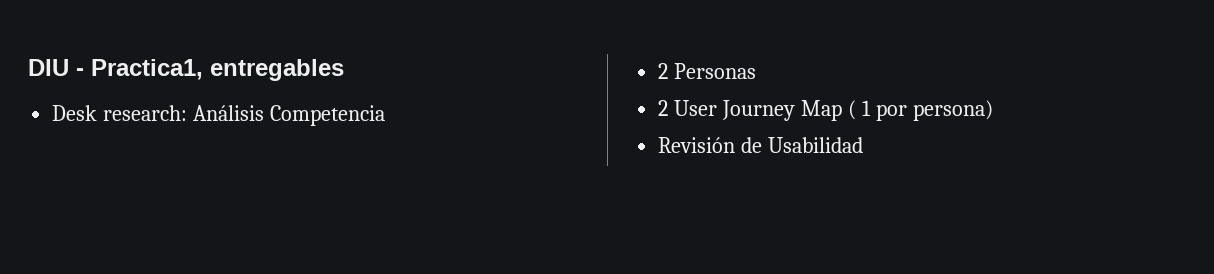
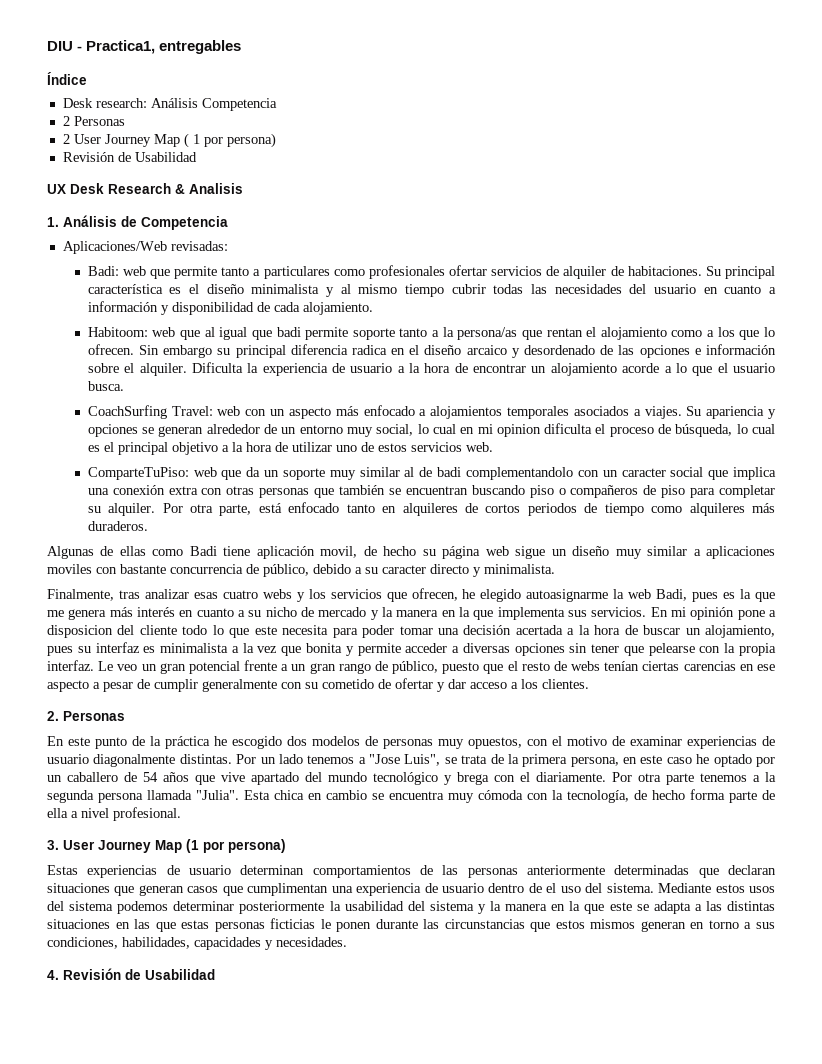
(344, 70) none -> [47,72,87,85] // Índice
(864, 145) none -> [47,183,243,194] [47,215,228,230] [62,241,228,254] [87,265,776,279] [87,284,776,297] [87,301,373,315] [87,327,776,340] [87,344,776,358] [87,362,775,376] [87,381,124,391] [87,405,777,419] [87,423,776,437] [87,442,493,455] [87,467,777,480] [87,485,775,498] [87,502,775,516] [87,521,148,531] [47,546,776,559] [47,564,555,577] [47,588,776,602] [47,607,777,620] [47,625,776,638] [47,642,776,656] [47,660,775,674] [47,678,589,692] [47,711,125,721] [47,736,775,749] [47,754,776,767] [47,772,776,785] [47,789,775,803] [47,807,181,821] [47,839,286,853] [47,865,777,878] [47,883,776,896] [47,901,776,914] [47,918,775,932] [47,937,347,950] [47,968,215,980] // UX Desk Research & Analisis // 1. Análisis de Competencia // Aplicaciones/Web revisadas: // Badi: web que permite tanto a particulares como profesionales ofertar servicios de alquiler de habitaciones. Su principal característica es el diseño minimalista y al mismo tiempo cubrir todas las necesidades del usuario en cuanto a información y disponibilidad de cada alojamiento. // Habitoom: web que al igual que badi permite soporte tanto a la persona/as que rentan el alojamiento como a los que lo ofrecen. Sin embargo su principal diferencia radica en el diseño arcaico y desordenado de las opciones e información sobre el alquiler. Dificulta la experiencia de usuario a la hora de encontrar un alojamiento acorde a lo que el usuario busca. // CoachSurfing Travel: web con un aspecto más enfocado a alojamientos temporales asociados a viajes. Su apariencia y opciones se generan alrededor de un entorno muy social, lo cual en mi opinion dificulta el proceso de búsqueda, lo cual es el principal objetivo a la hora de utilizar uno de estos servicios web. // ComparteTuPiso: web que da un soporte muy similar al de badi complementandolo con un caracter social que implica una conexión extra con otras personas que también se encuentran buscando piso o compañeros de piso para completar su alquiler. Por otra parte, está enfocado tanto en alquileres de cortos periodos de tiempo como alquileres más duraderos. // Algunas de ellas como Badi tiene aplicación movil, de hecho su página web sigue un diseño muy similar a aplicaciones moviles con bastante concurrencia de público, debido a su caracter directo y minimalista. // Finalmente, tras analizar esas cuatro webs y los servicios que ofrecen, he elegido autoasignarme la web Badi, pues es la que me genera más interés en cuanto a su nicho de mercado y la manera en la que implementa sus servicios. En mi opinión pone a disposicion del cliente todo lo que este necesita para poder tomar una decisión acertada a la hora de buscar un alojamiento, pues su interfaz es minimalista a la vez que bonita y permite acceder a diversas opciones sin tener que pelearse con la propia interfaz. Le veo un gran potencial frente a un gran rango de público, puesto que el resto de webs tenían ciertas carencias en ese aspecto a pesar de cumplir generalmente con su cometido de ofertar y dar acceso a los clientes. // 2. Personas // En este punto de la práctica he escogido dos modelos de personas muy opuestos, con el motivo de examinar experiencias de usuario diagonalmente distintas. Por un lado tenemos a "Jose Luis", se trata de la primera persona, en este caso he optado por un caballero de 54 años que vive apartado del mundo tecnológico y brega con el diariamente. Por otra parte tenemos a la segunda persona llamada "Julia". Esta chica en cambio se encuentra muy cómoda con la tecnología, de hecho forma parte de ella a nivel profesional. // 3. User Journey Map (1 por persona) // Estas experiencias de usuario determinan comportamientos de las personas anteriormente determinadas que declaran situaciones que generan casos que cumplimentan una experiencia de usuario dentro de el uso del sistema. Mediante estos usos del sistema podemos determinar posteriormente la usabilidad del sistema y la manera en la que este se adapta a las distintas situaciones en las que estas personas ficticias le ponen durante las circunstancias que estos mismos generan en torno a sus condiciones, habilidades, capacidades y necesidades. // 4. Revisión de Usabilidad

